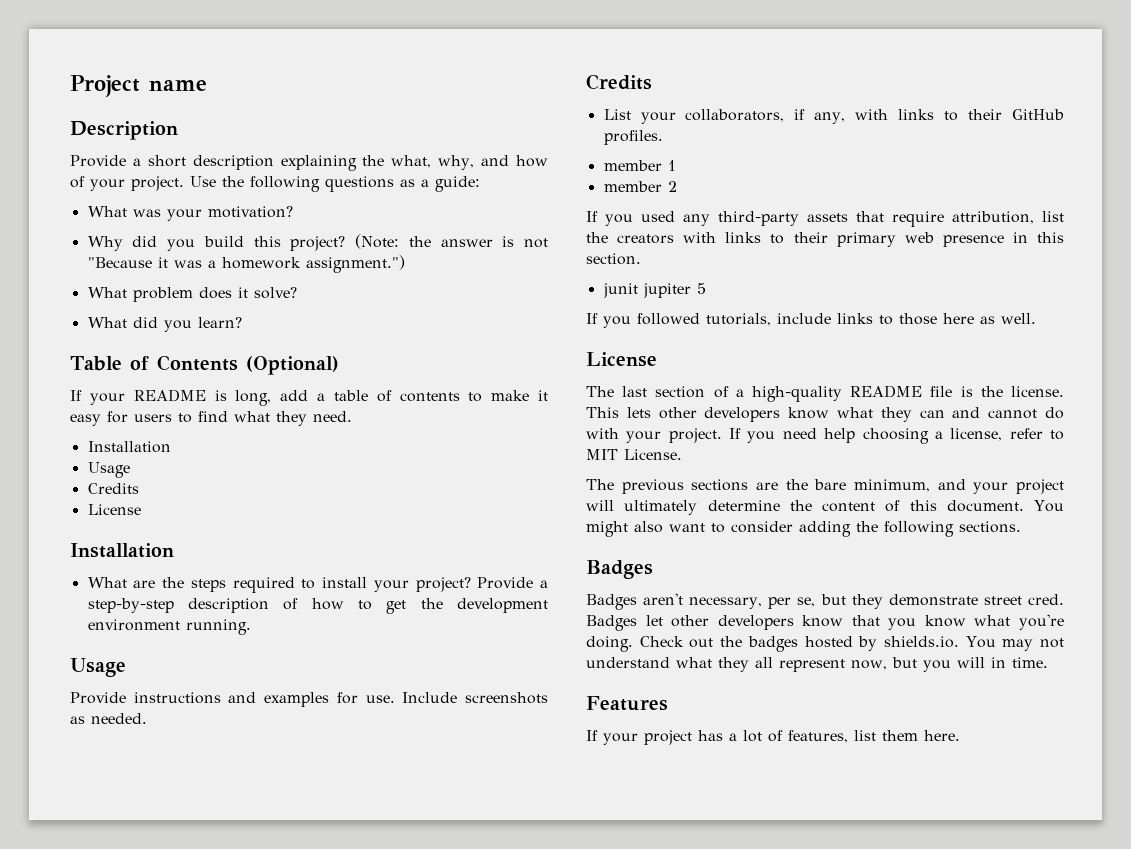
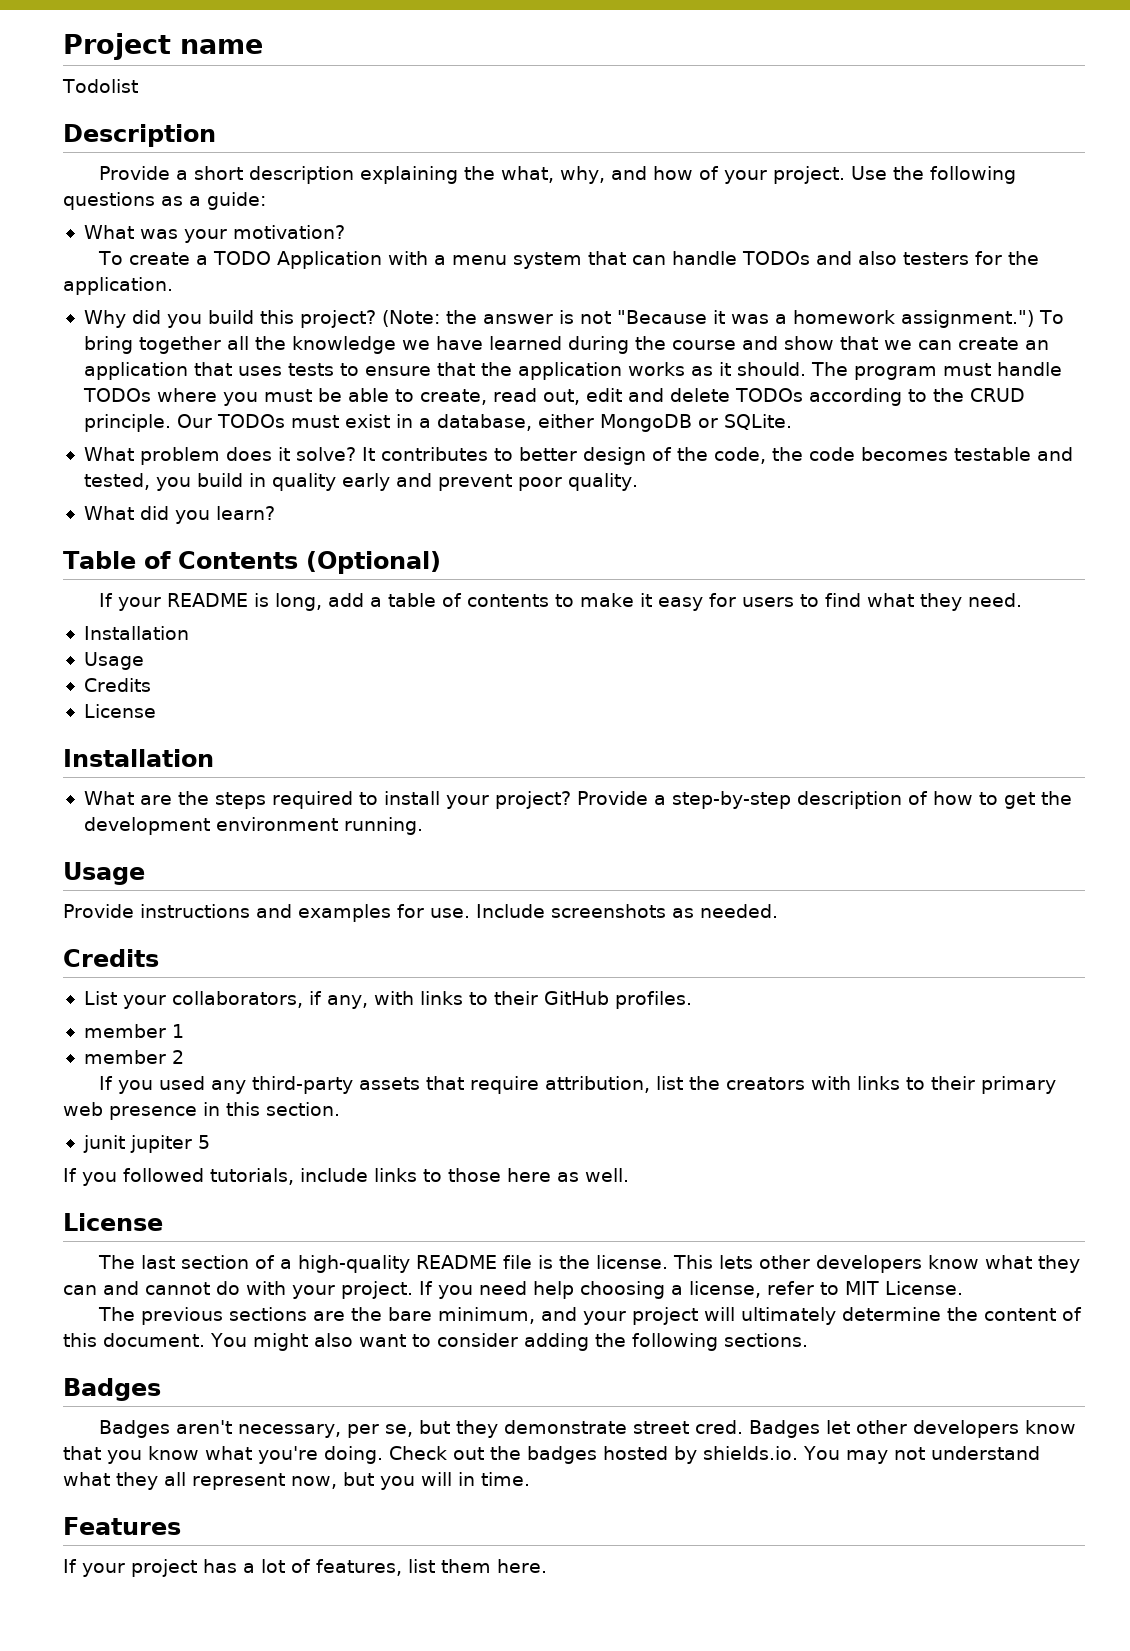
(207, 85) none -> [62,79,138,93] // Todolist
(293, 212) none -> [97,251,1039,269] [63,277,173,295] // To create a TODO Application with a menu system that can handle TODOs and also testers for the application.
(405, 264) none -> [1038,310,1064,324] [83,336,1049,354] [83,362,1062,380] [82,388,1025,406] [83,414,792,432] To bring together all the knowledge we have learned during the course and show that we can create an application that uses tests to ensure that the application works as it should. The program must handle TODOs where you must be able to create, read out, edit and delete TODOs according to the CRUD principle. Our TODOs must exist in a database, either MongoDB or SQLite.
(297, 293) none -> [361,447,1073,465] [83,473,638,491] It contributes to better design of the code, the code becomes testable and tested, you build in quality early and prevent poor quality.

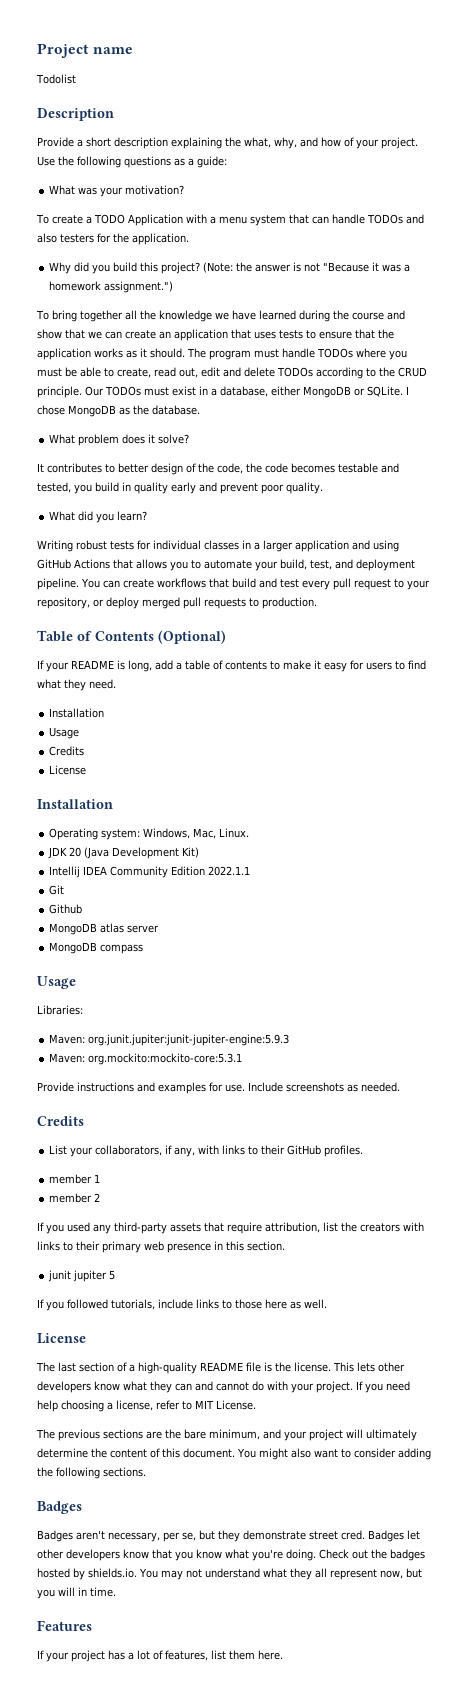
(1034, 319) none -> (174, 287) //
(792, 422) none -> [406,386,409,395] [37,405,200,417] I chose MongoDB as the database.
(356, 454) none -> (190, 439) //
(275, 513) none -> [37,540,399,552] [37,559,415,571] [37,578,430,590] [37,597,317,609] // Writing robust tests for individual classes in a larger application and using GitHub Actions that allows you to automate your build, test, and deployment pipeline. You can create workflows that build and test every pull request to your repository, or deploy merged pull requests to production.
[83,791,1072,809] [83,817,423,835] [63,862,145,885] What are the steps required to install your project? Provide a step-by-step description of how to get the development environment running. // Usage -> [49,828,250,840] [48,847,200,859] [49,866,251,878] [49,885,65,895] [49,904,83,914] [49,923,160,935] [49,942,144,954] [37,976,76,989] [37,1005,83,1015] [49,1034,290,1046] [49,1053,243,1065] Operating system: Windows, Mac, Linux. // JDK 20 (Java Development Kit) // Intellij IDEA Community Edition 2022.1.1 // Git // Github // MongoDB atlas server // MongoDB compass // Usage // Libraries: // Maven: org.junit.jupiter:junit-jupiter-engine:5.9.3 // Maven: org.mockito:mockito-core:5.3.1

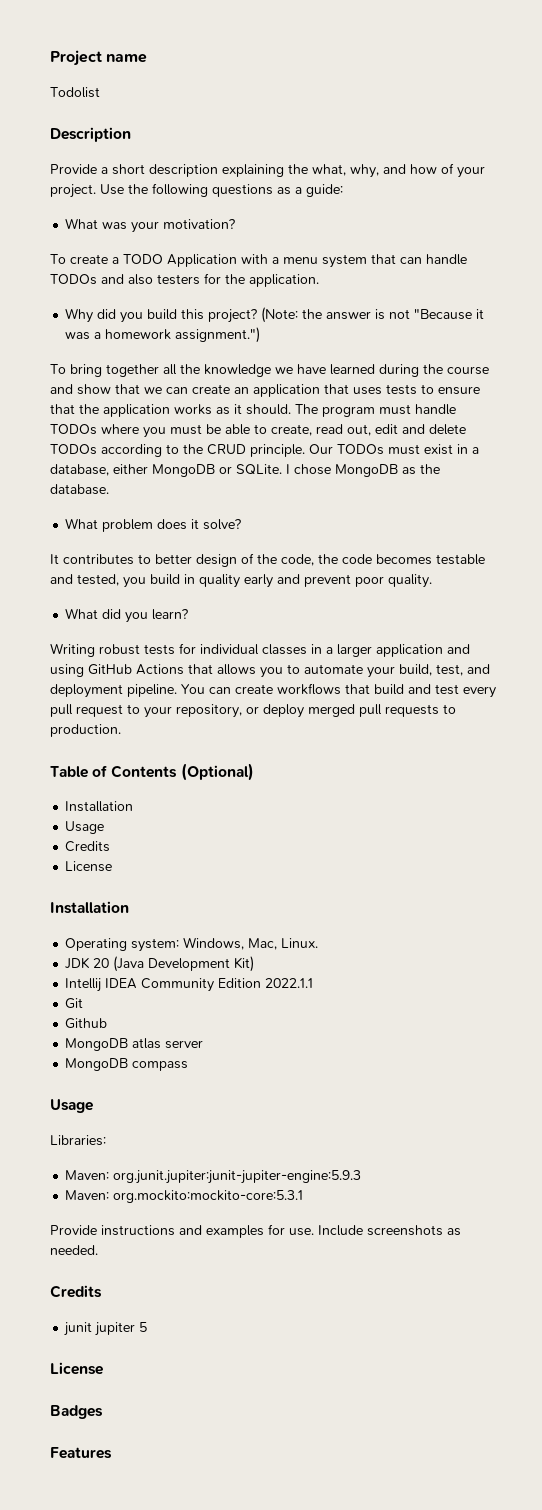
[37,660,426,672] [37,679,116,691] // If your README is long, add a table of contents to make it easy for users to find what they need. -> (254, 772) none
[49,1145,364,1157] [49,1174,101,1184] [49,1193,101,1203] [37,1222,424,1234] [37,1241,285,1253] [48,1270,116,1282] [37,1299,327,1311] [37,1333,86,1344] [36,1362,405,1374] [37,1381,410,1393] [37,1400,256,1412] [36,1429,417,1441] [37,1448,431,1460] [37,1467,146,1479] [37,1501,82,1514] [37,1530,420,1542] [37,1549,425,1561] [37,1568,422,1580] [37,1587,116,1599] [37,1620,92,1631] [37,1650,283,1662] List your collaborators, if any, with links to their GitHub profiles. // member 1 // member 2 // If you used any third-party assets that require attribution, list the creators with links to their primary web presence in this section. // junit jupiter 5 // If you followed tutorials, include links to those here as well. // License // The last section of a high-quality README file is the license. This lets other developers know what they can and cannot do with your project. If you need help choosing a license, refer to MIT License. // The previous sections are the bare minimum, and your project will ultimately determine the content of this document. You might also want to consider adding the following sections. // Badges // Badges aren't necessary, per se, but they demonstrate street cred. Badges let other developers know that you know what you're doing. Check out the badges hosted by shields.io. You may not understand what they all represent now, but you will in time. // Features // If your project has a lot of features, list them here. -> [64,1322,148,1336] [50,1362,103,1375] [50,1405,103,1419] [50,1447,112,1459] junit jupiter 5 // License // Badges // Features

